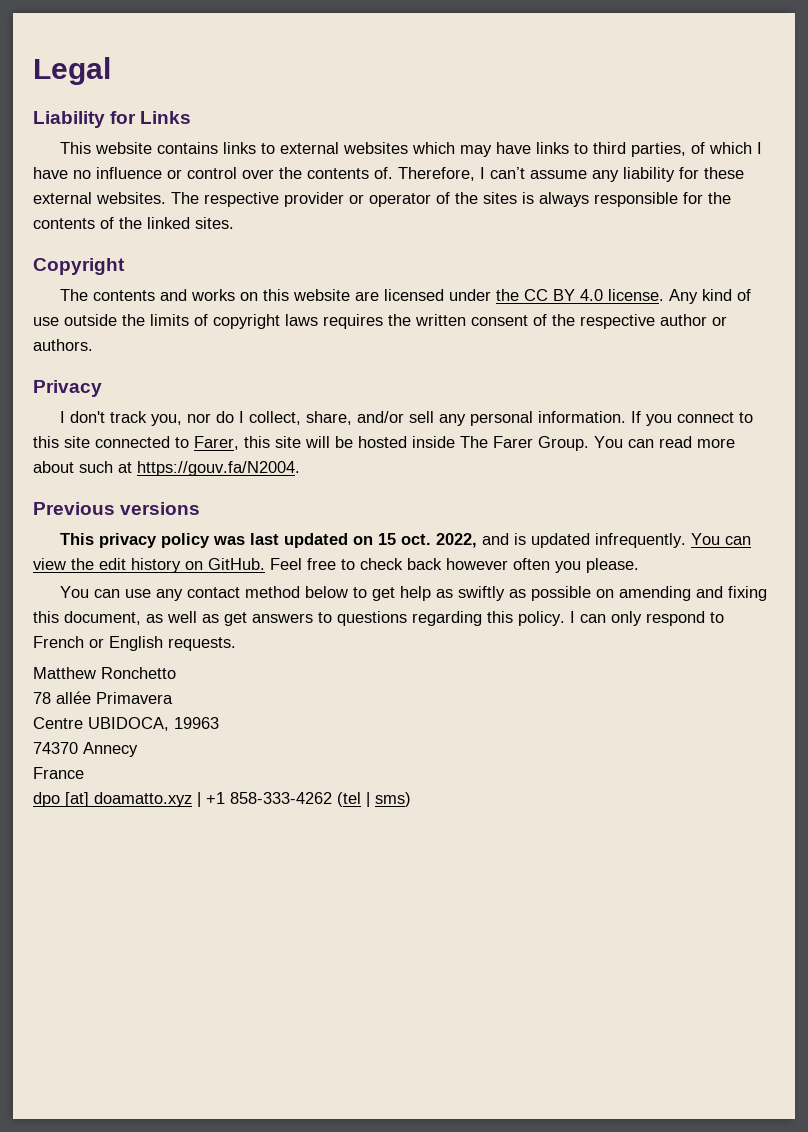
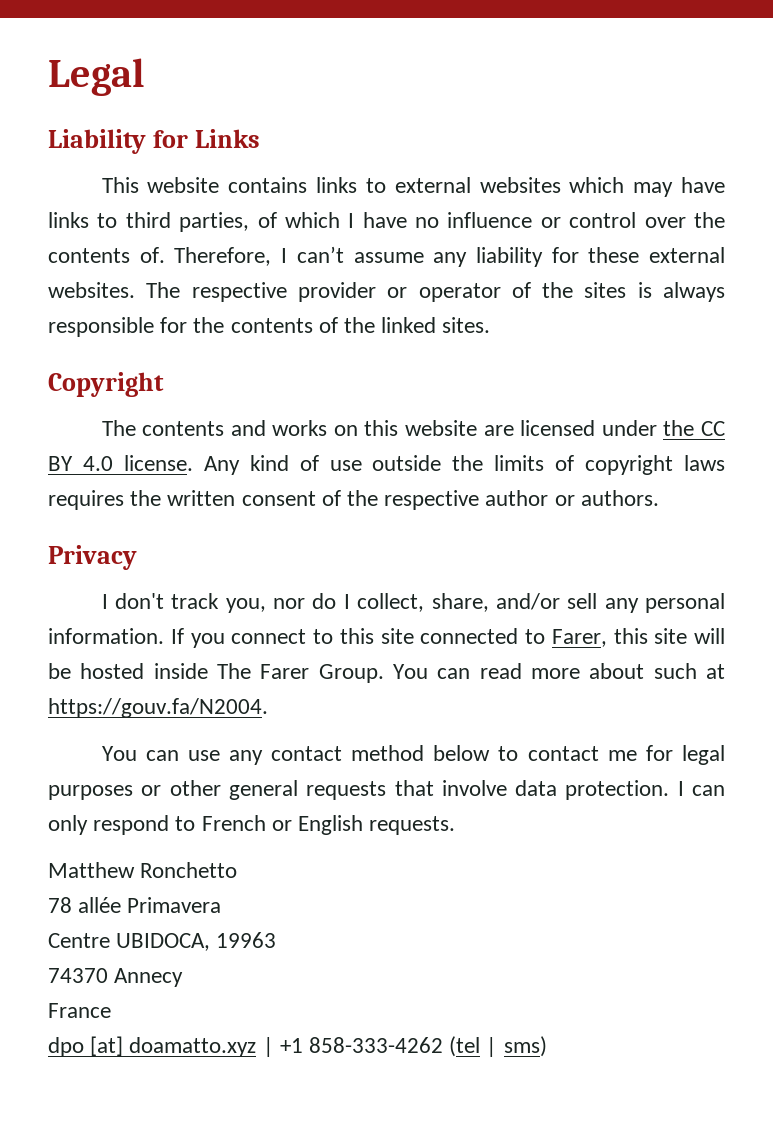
[33,502,201,515] [59,533,751,548] [33,558,639,573] // Previous versions // This privacy policy was last updated on 15 oct. 2022, and is updated infrequently. You can view the edit history on GitHub. Feel free to check back however often you please. -> (268, 708) none
[371,586,767,601] [33,611,565,626] get help as swiftly as possible on amending and fixing this document, as well as get answers to questions regarding this policy. -> [527,745,725,765] [48,780,670,800] contact me for legal purposes or other general requests that involve data protection.

